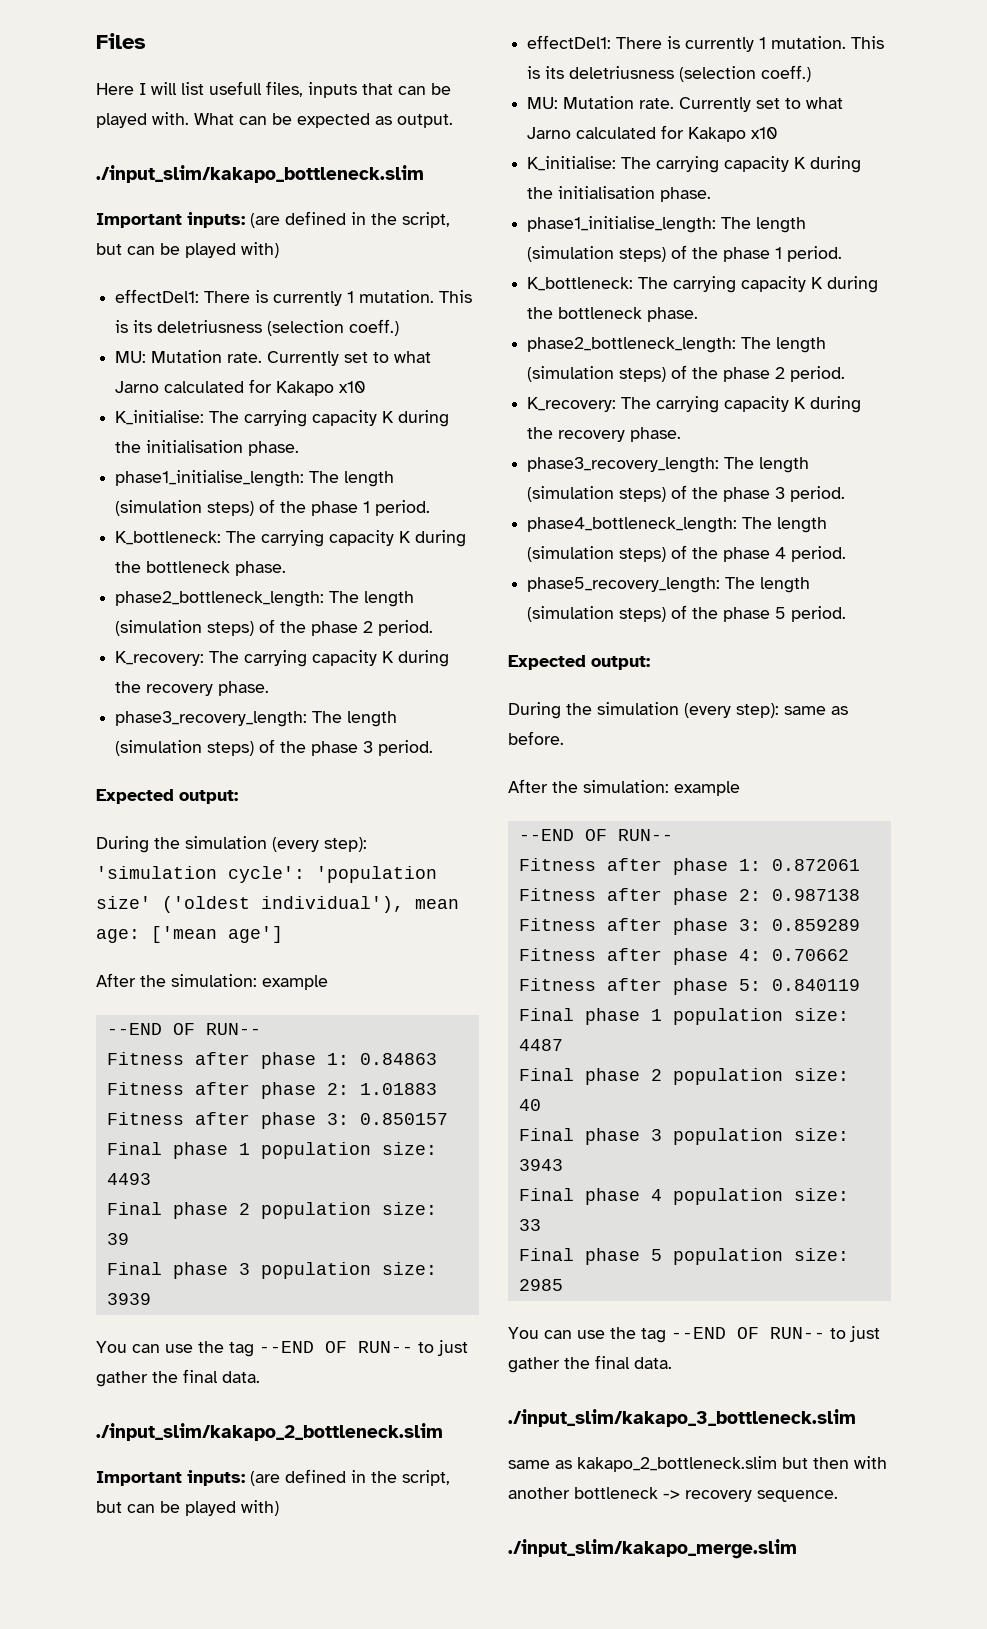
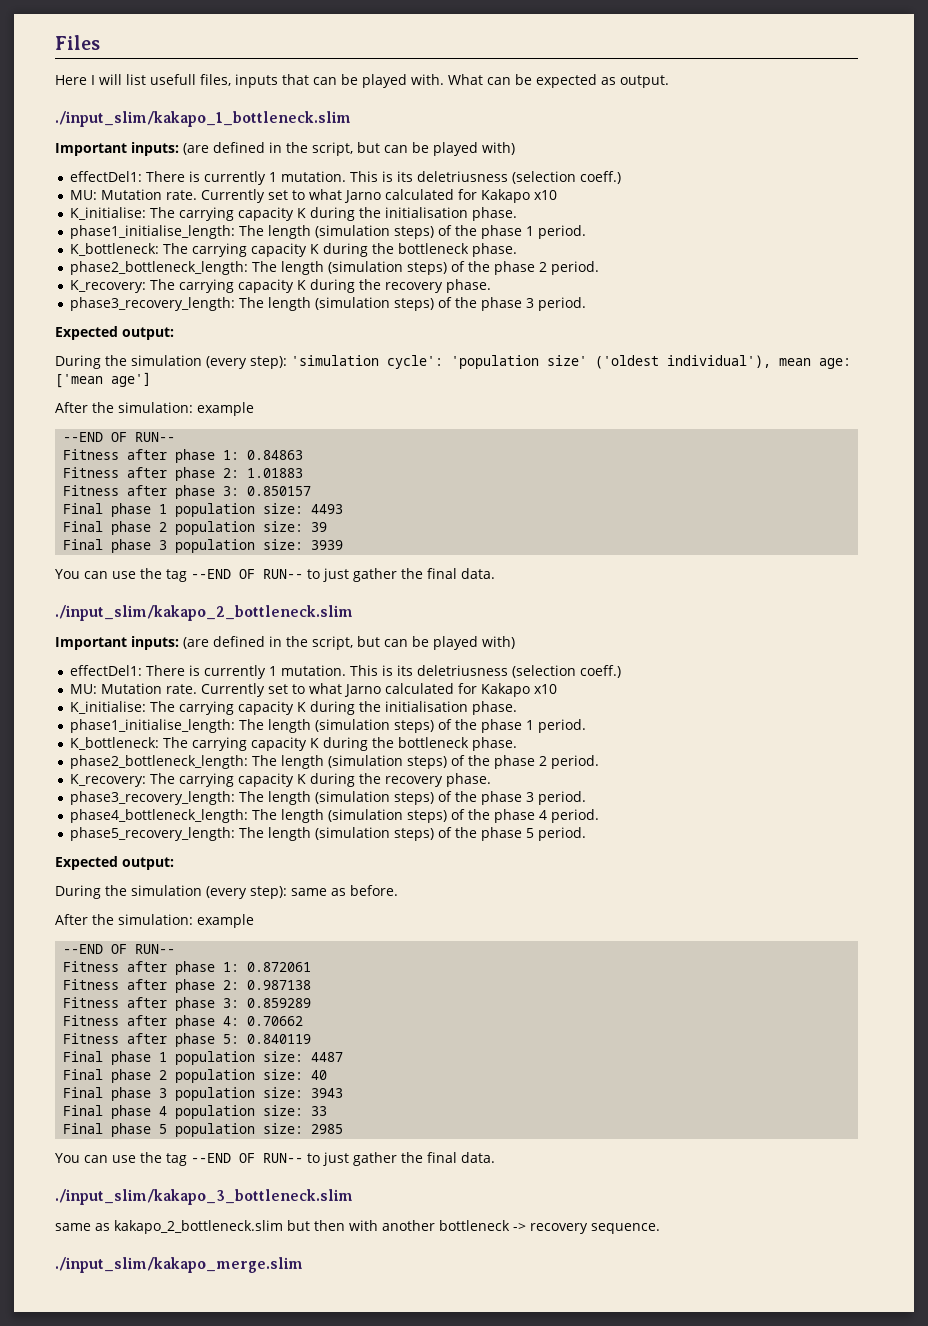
[96,165,424,183] ./input_slim/kakapo_bottleneck.slim -> [55,111,351,127] ./input_slim/kakapo_1_bottleneck.slim

